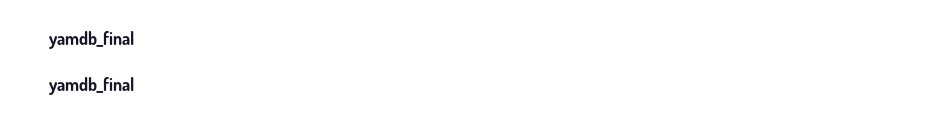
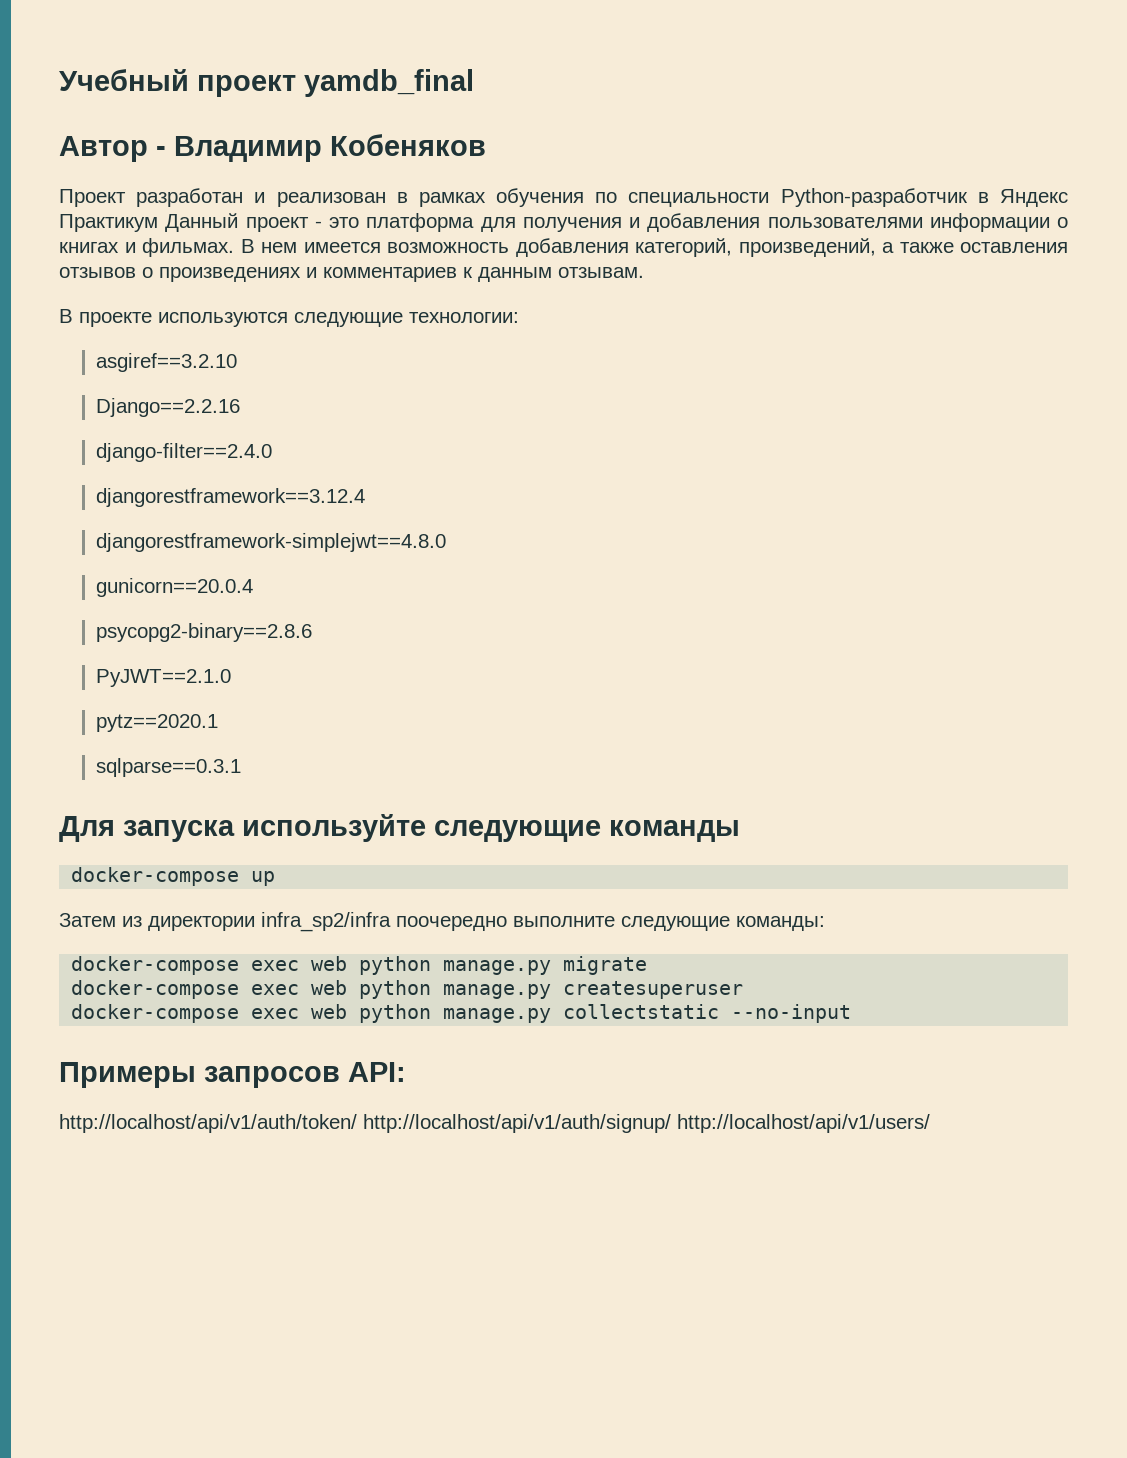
(49, 40) none -> [59,69,296,97] Учебный проект
[49,77,134,95] yamdb_final -> [59,134,486,162] [59,188,1068,207] [59,213,1068,232] [59,238,1068,257] [59,267,644,282] [59,309,519,327] [96,353,238,372] [96,398,241,417] [96,443,273,462] [96,488,366,507] [96,533,447,552] [96,578,254,597] [96,623,313,642] [96,669,232,687] [96,714,219,732] [96,758,242,777] [59,814,740,842] [71,867,276,886] [59,912,825,932] [71,956,648,975] [71,980,744,999] [71,1004,852,1023] [59,1062,406,1088] [59,1114,930,1133] Автор - Владимир Кобеняков // Проект разработан и реализован в рамках обучения по специальности Python-разработчик в Яндекс Практикум Данный проект - это платформа для получения и добавления пользователями информации о книгах и фильмах. В нем имеется возможность добавления категорий, произведений, а также оставления отзывов о произведениях и комментариев к данным отзывам. // В проекте используются следующие технологии: // asgiref==3.2.10 // Django==2.2.16 // django-filter==2.4.0 // djangorestframework==3.12.4 // djangorestframework-simplejwt==4.8.0 // gunicorn==20.0.4 // psycopg2-binary==2.8.6 // PyJWT==2.1.0 // pytz==2020.1 // sqlparse==0.3.1 // Для запуска используйте следующие команды // docker-compose up // Затем из директории infra_sp2/infra поочередно выполните следующие команды: // docker-compose exec web python manage.py migrate // docker-compose exec web python manage.py createsuperuser // docker-compose exec web python manage.py collectstatic --no-input // Примеры запросов API: // http://localhost/api/v1/auth/token/ http://localhost/api/v1/auth/signup/ http://localhost/api/v1/users/

